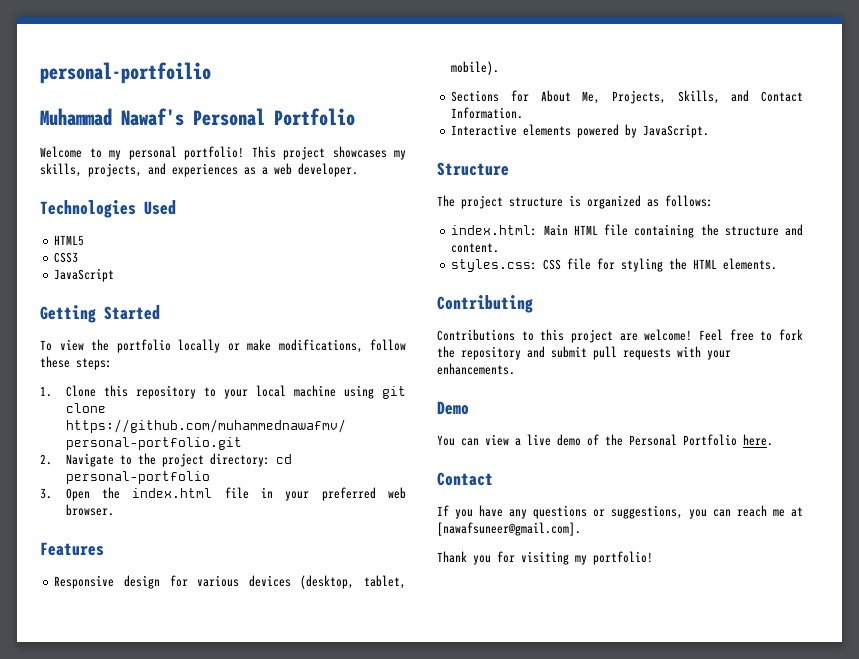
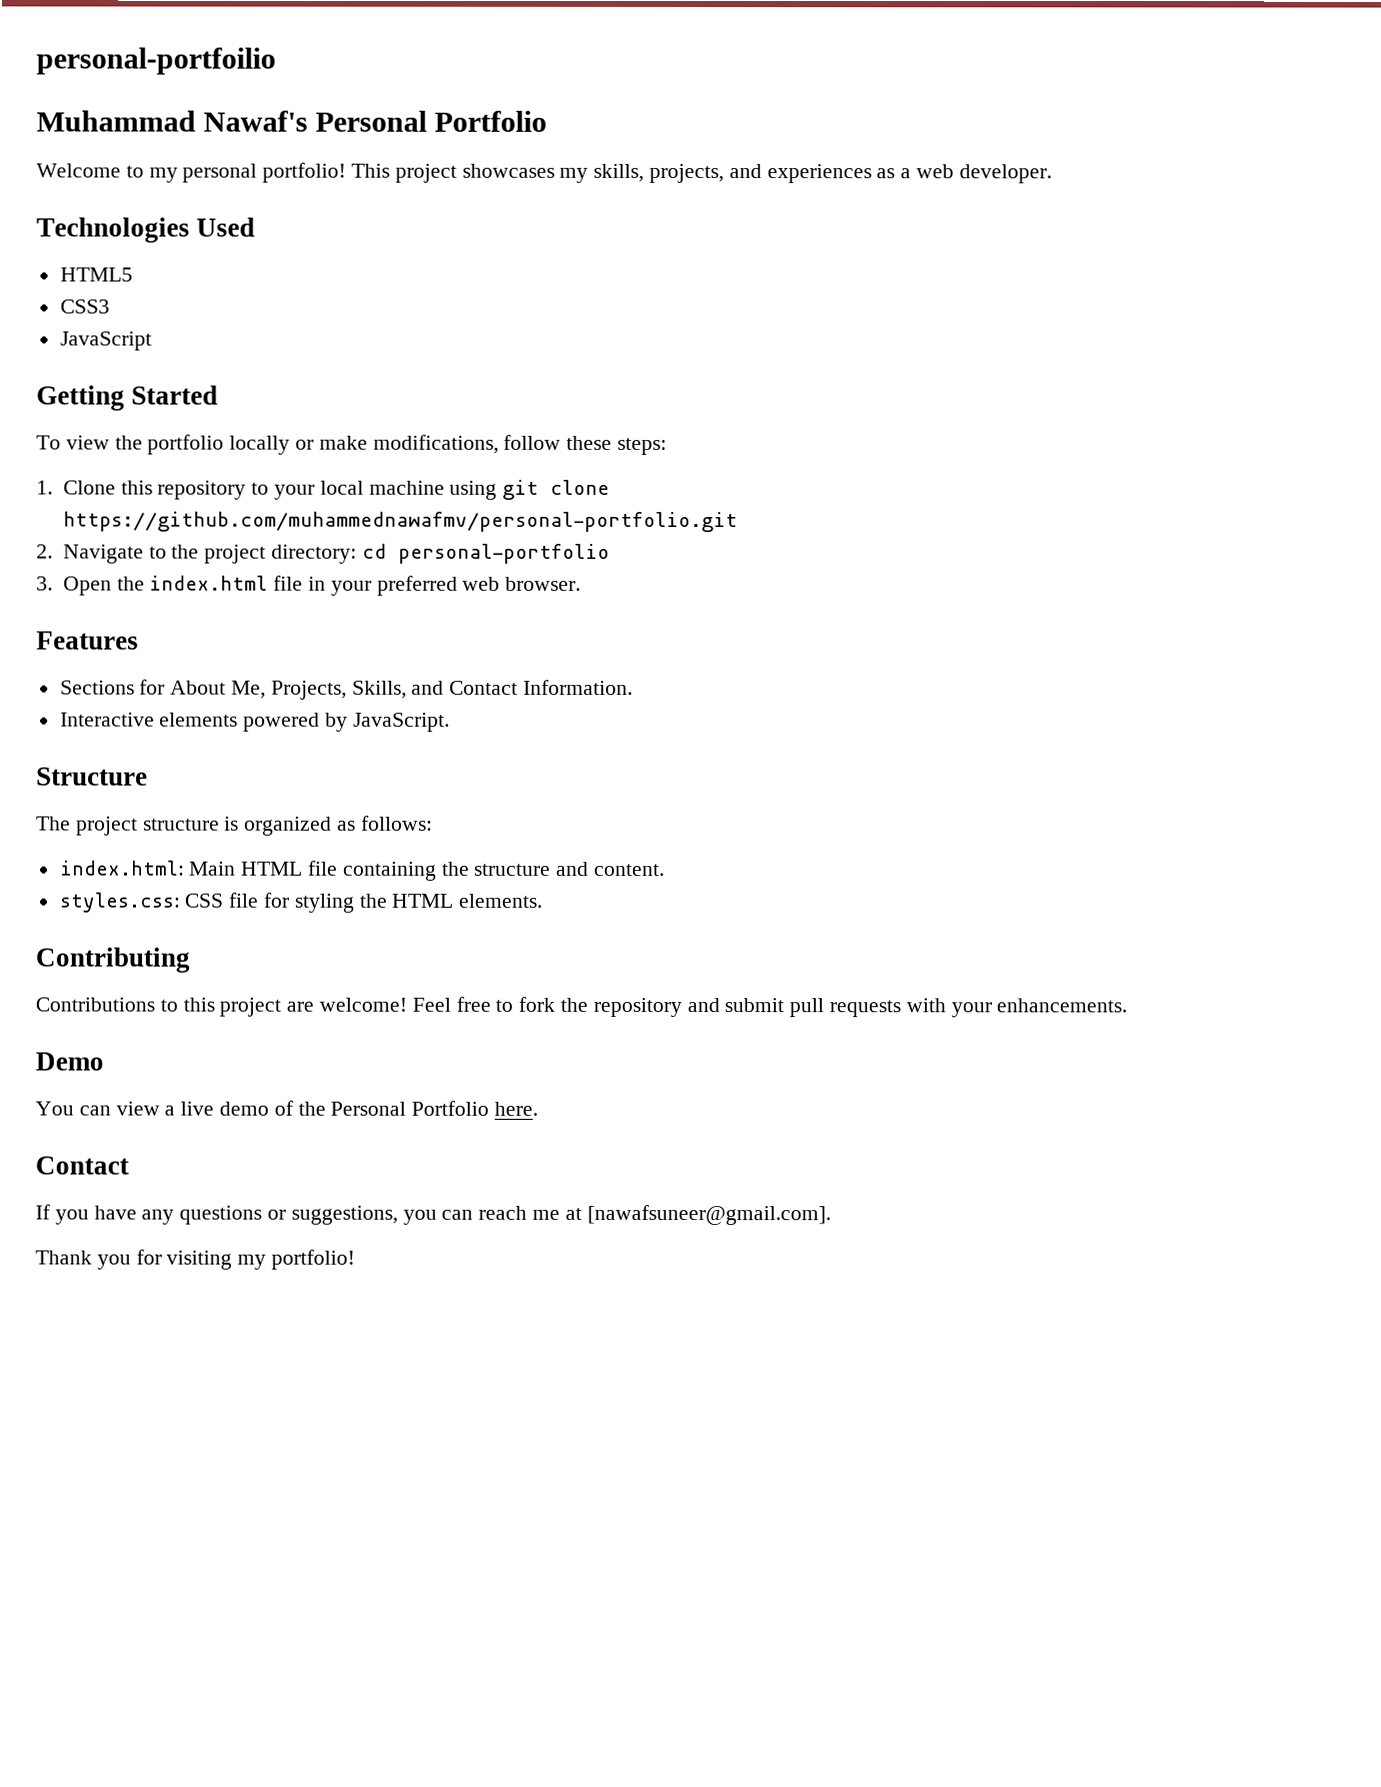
[54,575,406,589] [451,61,500,75] // Responsive design for various devices (desktop, tablet, mobile). -> (139, 640) none

